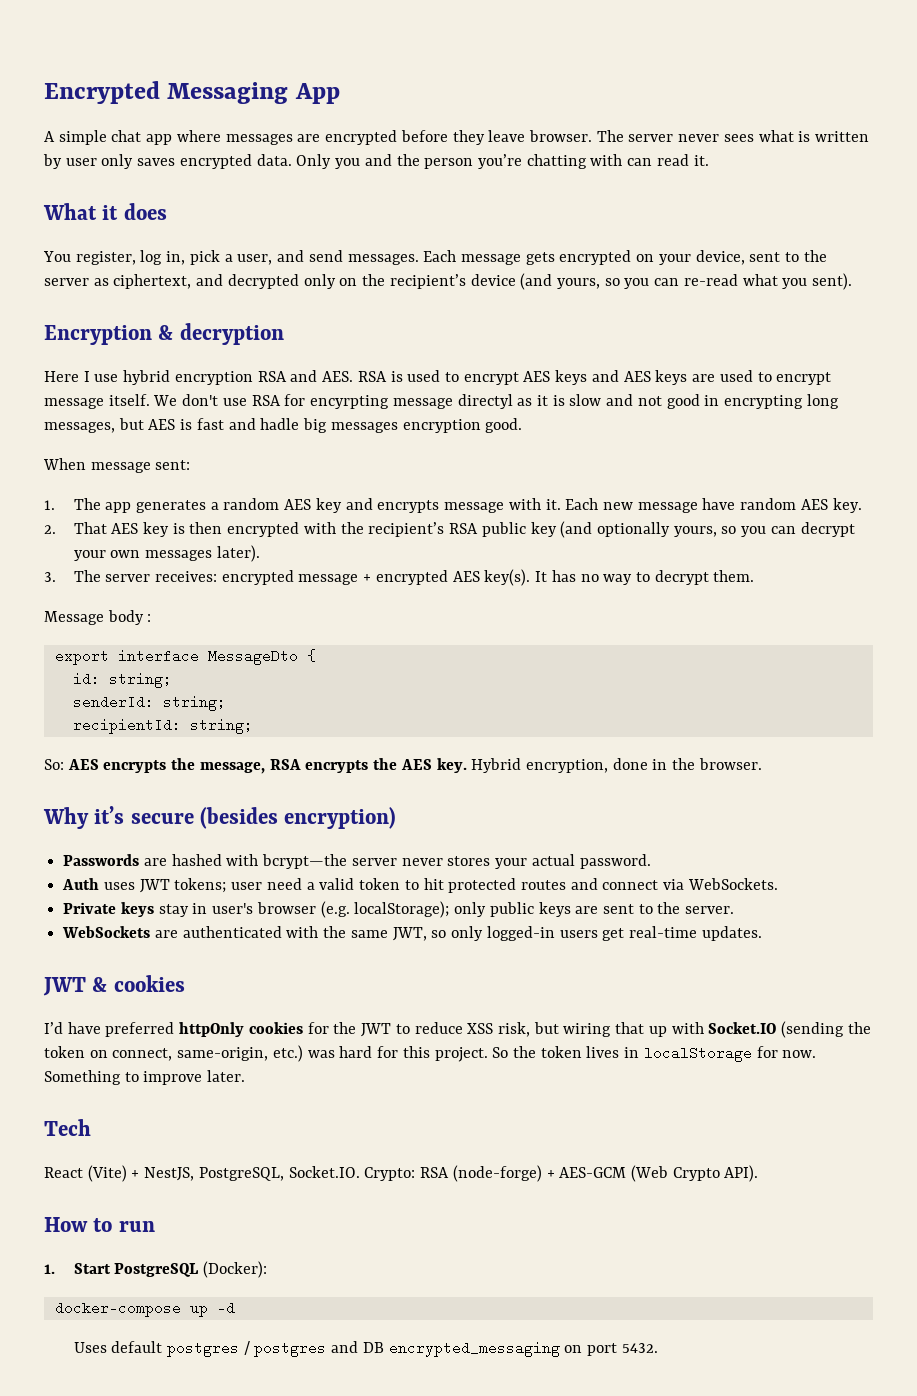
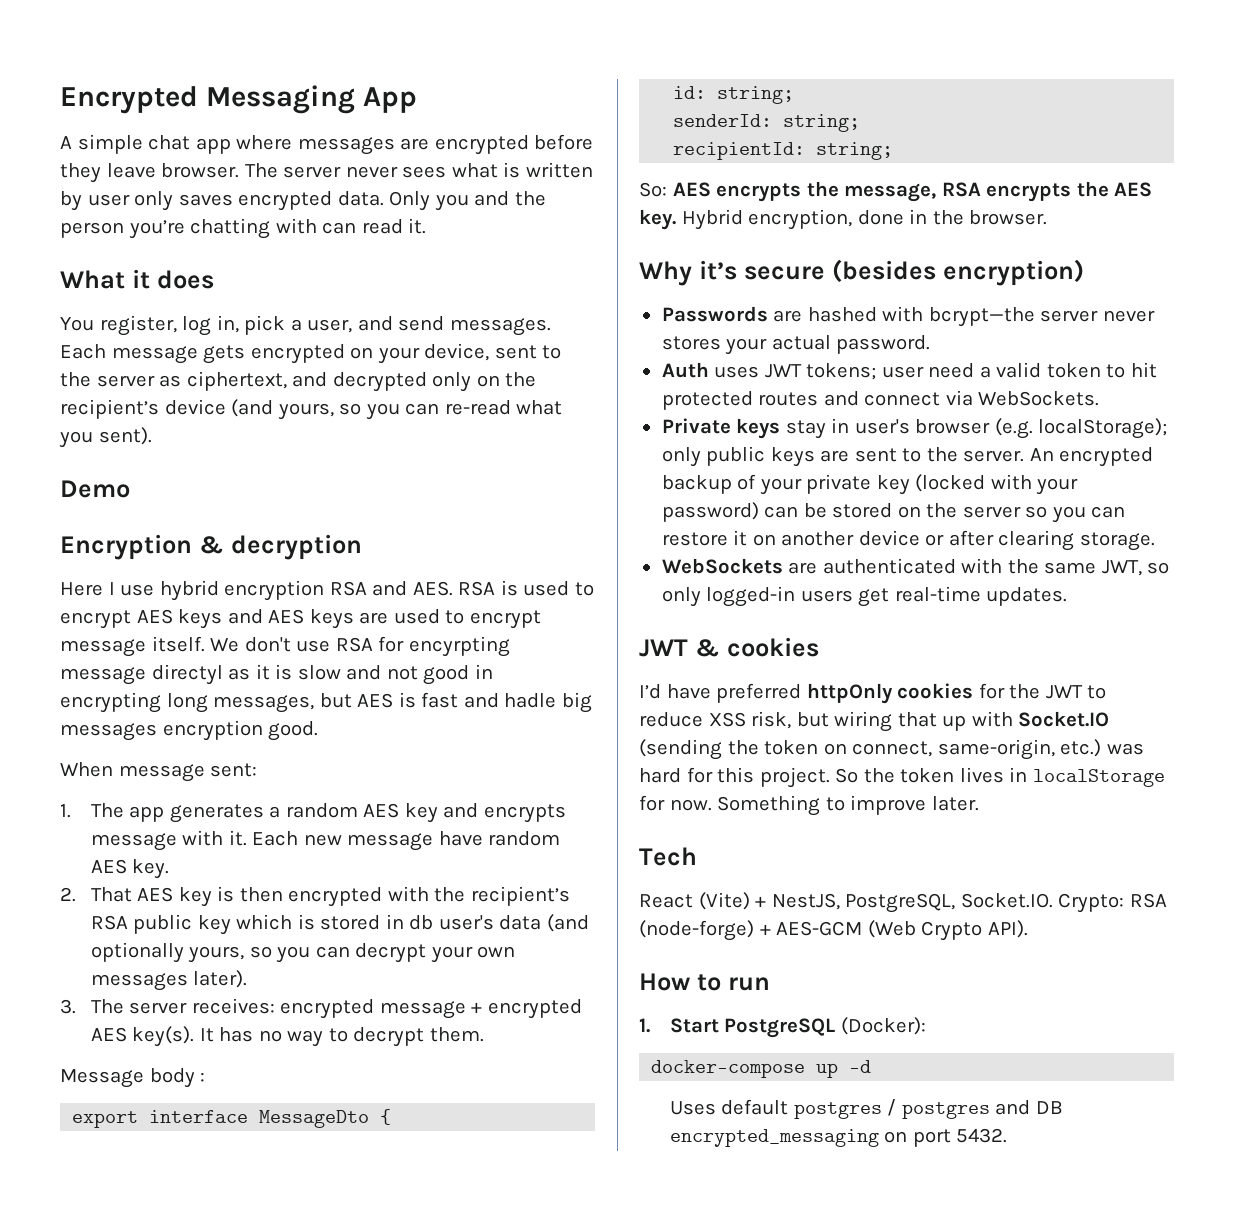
(853, 281) none -> [60,480,130,498] // Demo
(557, 529) none -> [236,914,542,930] which is stored in db user's data
(735, 910) none -> [1029,447,1154,467] [661,474,1079,495] [661,502,1126,523] [661,530,1155,551] An encrypted backup of your private key (locked with your password) can be stored on the server so you can restore it on another device or after clearing storage.

